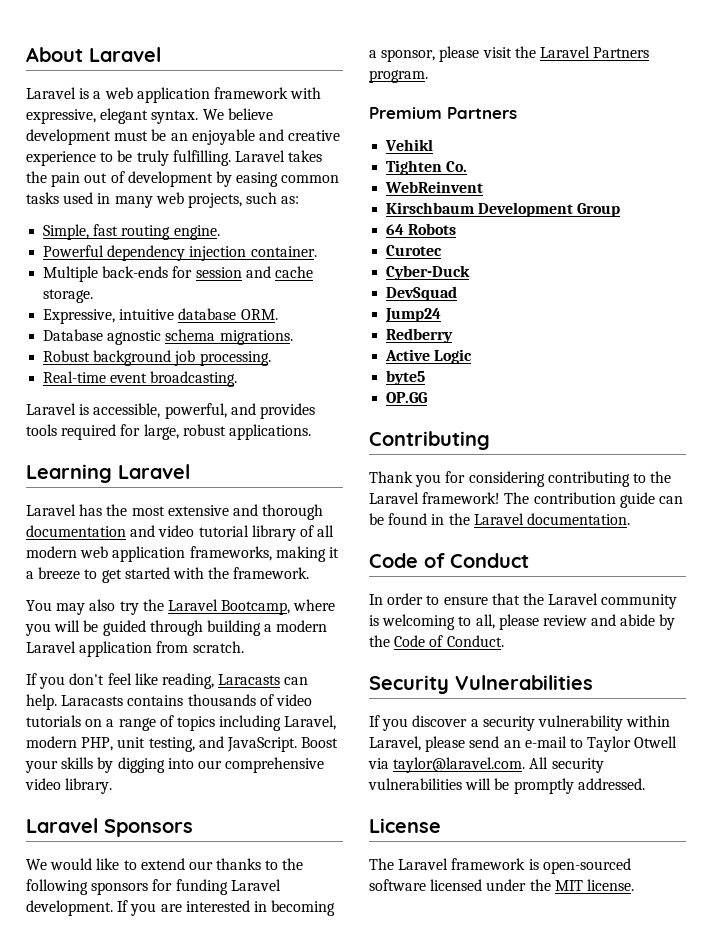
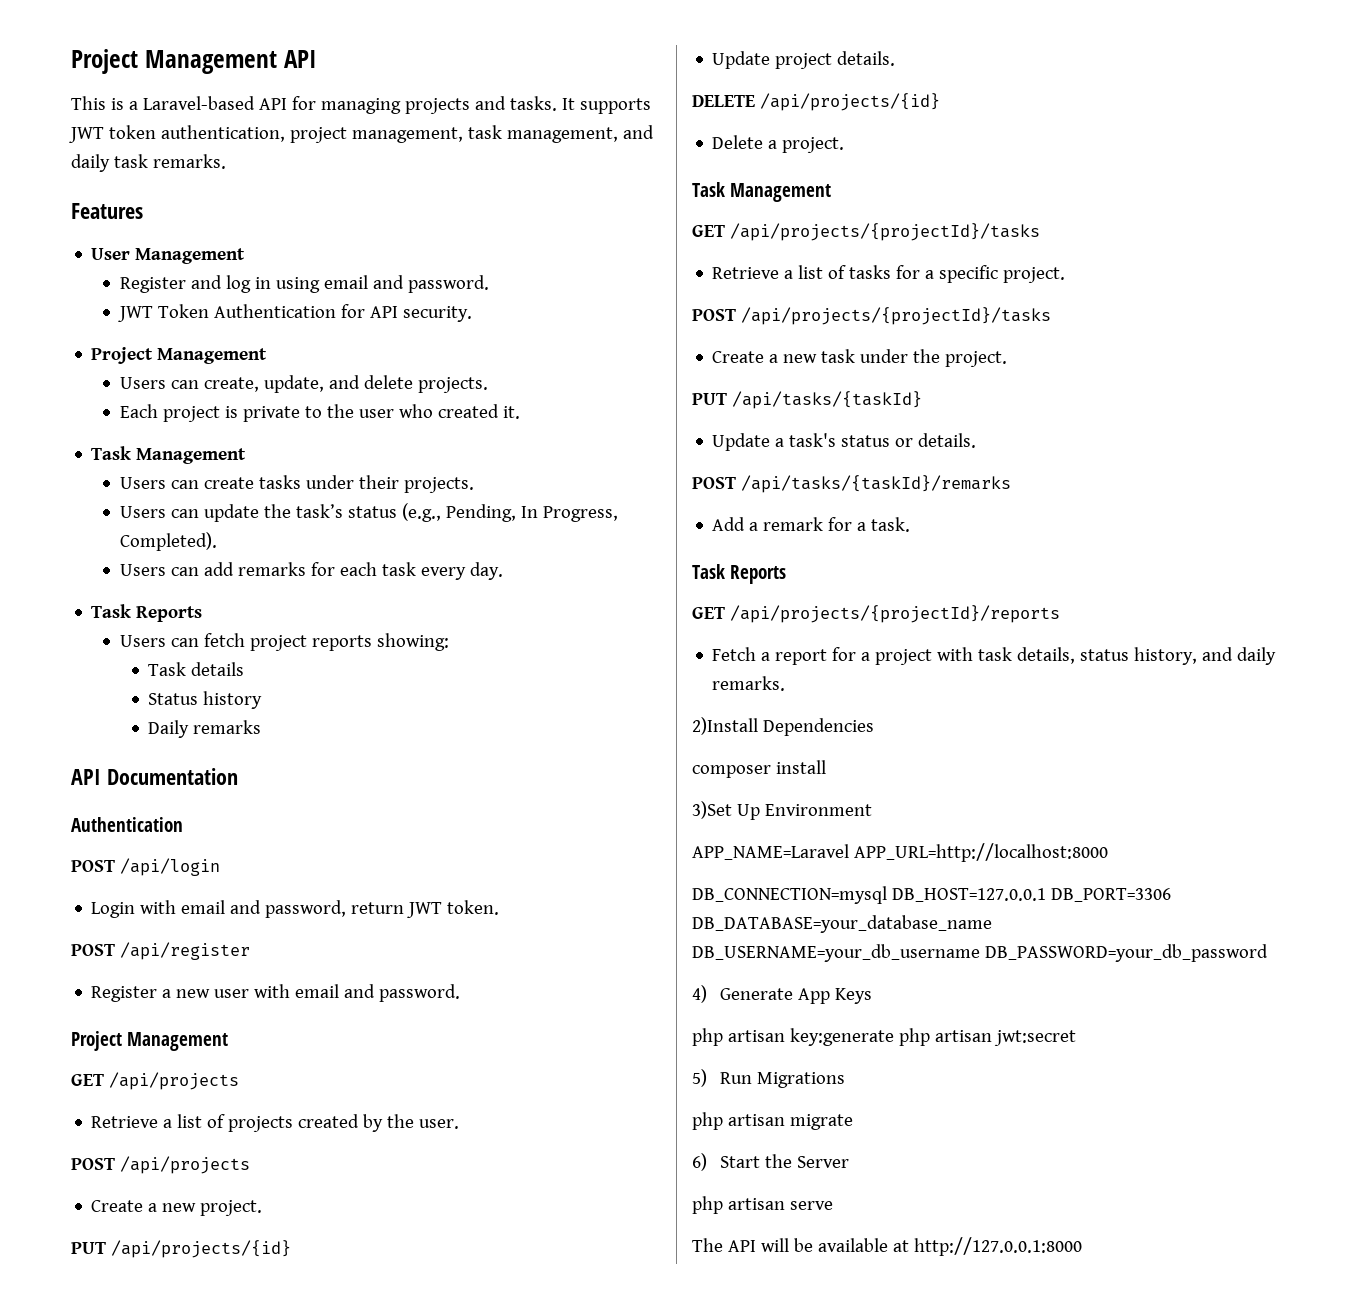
[26,47,161,62] [26,87,322,103] [26,108,273,124] [26,129,341,145] [26,150,323,166] [26,171,340,187] [26,192,300,208] [43,224,220,240] [43,245,317,261] [43,266,313,282] [43,289,94,303] [43,308,278,324] [43,329,293,345] [43,350,271,366] [43,371,238,387] [26,403,315,419] [26,424,311,440] [26,464,190,483] [26,504,324,520] [26,525,335,541] [26,546,339,562] [26,567,310,583] [26,599,336,615] [25,620,328,636] [26,641,244,657] [26,673,309,689] [26,694,312,710] [26,715,337,731] [26,736,339,752] [25,757,325,773] [25,778,113,794] [26,818,193,837] [26,858,304,870] [26,879,281,895] [26,900,336,916] [369,46,650,62] [369,70,428,83] [369,107,517,119] [385,139,434,151] [386,160,468,175] [385,181,484,193] [386,202,621,217] [386,223,457,235] [386,245,443,256] [386,265,471,280] [386,286,458,301] [385,308,442,323] [386,328,454,343] [385,349,473,364] [386,370,426,385] [386,392,428,403] [369,431,490,450] [369,471,672,487] [369,492,683,508] [369,513,630,525] [369,553,529,568] [369,593,678,609] [369,614,676,630] [369,635,504,647] [369,675,593,694] [369,715,671,731] [369,736,678,752] [368,757,604,773] [368,778,645,794] [369,818,441,833] [369,858,631,874] [369,879,634,891] About Laravel // Laravel is a web application framework with expressive, elegant syntax. We believe development must be an enjoyable and creative experience to be truly fulfilling. Laravel takes the pain out of development by easing common tasks used in many web projects, such as: // Simple, fast routing engine. // Powerful dependency injection container. // Multiple back-ends for session and cache storage. // Expressive, intuitive database ORM. // Database agnostic schema migrations. // Robust background job processing. // Real-time event broadcasting. // Laravel is accessible, powerful, and provides tools required for large, robust applications. // Learning Laravel // Laravel has the most extensive and thorough documentation and video tutorial library of all modern web application frameworks, making it a breeze to get started with the framework. // You may also try the Laravel Bootcamp, where you will be guided through building a modern Laravel application from scratch. // If you don't feel like reading, Laracasts can help. Laracasts contains thousands of video tutorials on a range of topics including Laravel, modern PHP, unit testing, and JavaScript. Boost your skills by digging into our comprehensive video library. // Laravel Sponsors // We would like to extend our thanks to the following sponsors for funding Laravel development. If you are interested in becoming a sponsor, please visit the Laravel Partners program. // Premium Partners // Vehikl // Tighten Co. // WebReinvent // Kirschbaum Development Group // 64 Robots // Curotec // Cyber-Duck // DevSquad // Jump24 // Redberry // Active Logic // byte5 // OP.GG // Contributing // Thank you for considering contributing to the Laravel framework! The contribution guide can be found in the Laravel documentation. // Code of Conduct // In order to ensure that the Laravel community is welcoming to all, please review and abide by the Code of Conduct. // Security Vulnerabilities // If you discover a security vulnerability within Laravel, please send an e-mail to Taylor Otwell via taylor@laravel.com. All security vulnerabilities will be promptly addressed. // License // The Laravel framework is open-sourced software licensed under the MIT license. -> [71,49,317,74] [71,96,651,114] [69,125,654,143] [71,154,226,172] [71,203,143,219] [91,248,246,264] [119,275,489,293] [117,304,472,322] [91,347,268,364] [119,375,488,393] [119,404,520,422] [91,446,247,464] [119,475,474,493] [119,503,618,522] [119,532,217,551] [119,562,503,580] [91,604,203,622] [119,633,449,651] [148,662,245,676] [148,691,263,709] [148,720,262,738] [71,768,238,785] [71,817,183,832] [71,858,220,876] [91,900,500,918] [71,942,250,960] [91,984,461,1002] [71,1031,228,1051] [71,1072,239,1090] [91,1114,460,1132] [71,1156,250,1174] [91,1200,263,1216] [71,1240,291,1258] [712,51,896,69] [692,93,940,111] [712,135,845,153] [692,182,831,202] [692,223,1040,241] [712,265,1066,283] [692,307,1051,325] [712,349,1008,367] [692,391,922,409] [712,433,977,451] [692,475,1011,493] [712,517,911,532] [692,564,786,584] [692,605,1060,623] [712,647,1277,665] [712,676,786,691] [692,717,874,736] [692,760,826,778] [692,801,872,820] [692,843,1108,862] [692,886,1171,904] [692,915,992,933] [692,944,1268,962] [692,985,873,1004] [692,1028,1076,1046] [692,1069,846,1088] [692,1112,853,1130] [692,1153,850,1171] [692,1196,833,1214] [692,1237,1082,1256] Project Management API // This is a Laravel-based API for managing projects and tasks. It supports JWT token authentication, project management, task management, and daily task remarks. // Features // User Management // Register and log in using email and password. // JWT Token Authentication for API security. // Project Management // Users can create, update, and delete projects. // Each project is private to the user who created it. // Task Management // Users can create tasks under their projects. // Users can update the task’s status (e.g., Pending, In Progress, Completed). // Users can add remarks for each task every day. // Task Reports // Users can fetch project reports showing: // Task details // Status history // Daily remarks // API Documentation // Authentication // POST /api/login // Login with email and password, return JWT token. // POST /api/register // Register a new user with email and password. // Project Management // GET /api/projects // Retrieve a list of projects created by the user. // POST /api/projects // Create a new project. // PUT /api/projects/{id} // Update project details. // DELETE /api/projects/{id} // Delete a project. // Task Management // GET /api/projects/{projectId}/tasks // Retrieve a list of tasks for a specific project. // POST /api/projects/{projectId}/tasks // Create a new task under the project. // PUT /api/tasks/{taskId} // Update a task's status or details. // POST /api/tasks/{taskId}/remarks // Add a remark for a task. // Task Reports // GET /api/projects/{projectId}/reports // Fetch a report for a project with task details, status history, and daily remarks. // 2)Install Dependencies // composer install // 3)Set Up Environment // APP_NAME=Laravel APP_URL=http://localhost:8000 // DB_CONNECTION=mysql DB_HOST=127.0.0.1 DB_PORT=3306 DB_DATABASE=your_database_name DB_USERNAME=your_db_username DB_PASSWORD=your_db_password // 4) Generate App Keys // php artisan key:generate php artisan jwt:secret // 5) Run Migrations // php artisan migrate // 6) Start the Server // php artisan serve // The API will be available at http://127.0.0.1:8000

